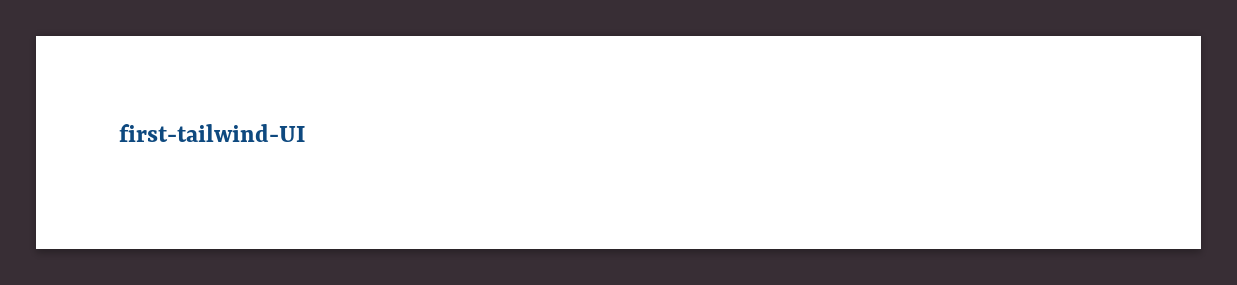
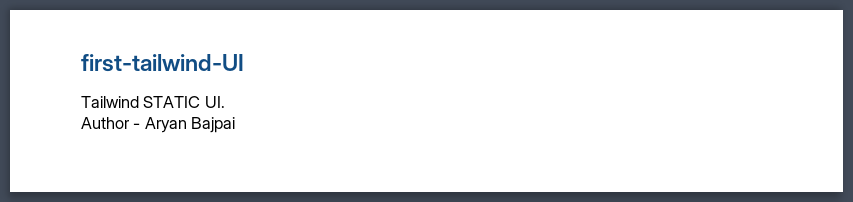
(305, 133) none -> [81,96,225,108] [81,117,236,133] // Tailwind STATIC UI. // Author - Aryan Bajpai

